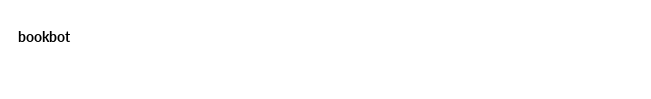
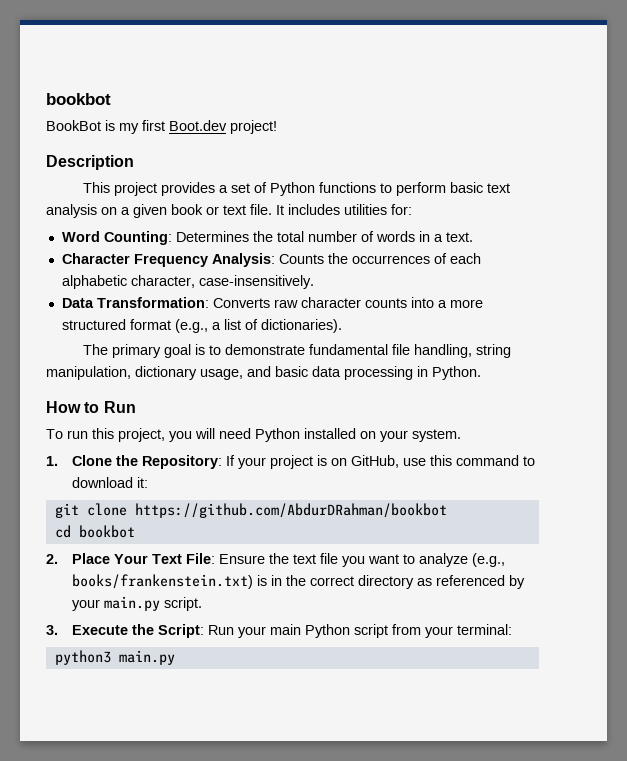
[18,31,71,42] bookbot -> [46,93,111,105] [46,120,277,134] [46,155,134,170] [82,182,510,196] [46,204,412,218] [61,231,473,245] [61,253,481,267] [61,275,314,289] [61,297,483,308] [61,319,342,333] [82,344,511,358] [46,366,481,380] [46,401,136,413] [46,428,461,442] [46,455,535,469] [71,477,148,488] [54,503,447,518] [54,525,135,538] [46,553,505,567] [71,574,525,589] [71,596,202,611] [46,624,512,638] [54,650,175,665] bookbot // BookBot is my first Boot.dev project! // Description // This project provides a set of Python functions to perform basic text analysis on a given book or text file. It includes utilities for: // Word Counting: Determines the total number of words in a text. // Character Frequency Analysis: Counts the occurrences of each alphabetic character, case-insensitively. // Data Transformation: Converts raw character counts into a more structured format (e.g., a list of dictionaries). // The primary goal is to demonstrate fundamental file handling, string manipulation, dictionary usage, and basic data processing in Python. // How to Run // To run this project, you will need Python installed on your system. // 1. Clone the Repository: If your project is on GitHub, use this command to download it: // git clone https://github.com/AbdurDRahman/bookbot // cd bookbot // 2. Place Your Text File: Ensure the text file you want to analyze (e.g., books/frankenstein.txt) is in the correct directory as referenced by your main.py script. // 3. Execute the Script: Run your main Python script from your terminal: // python3 main.py

